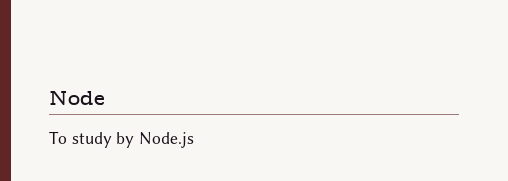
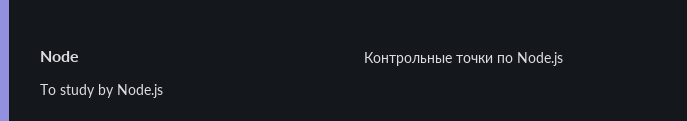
(195, 140) none -> [364,52,563,66] // Контрольные точки по Node.js

